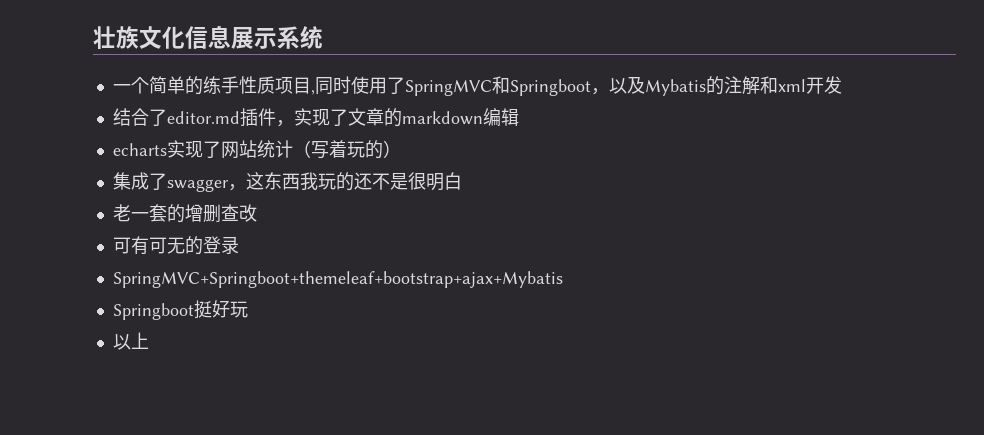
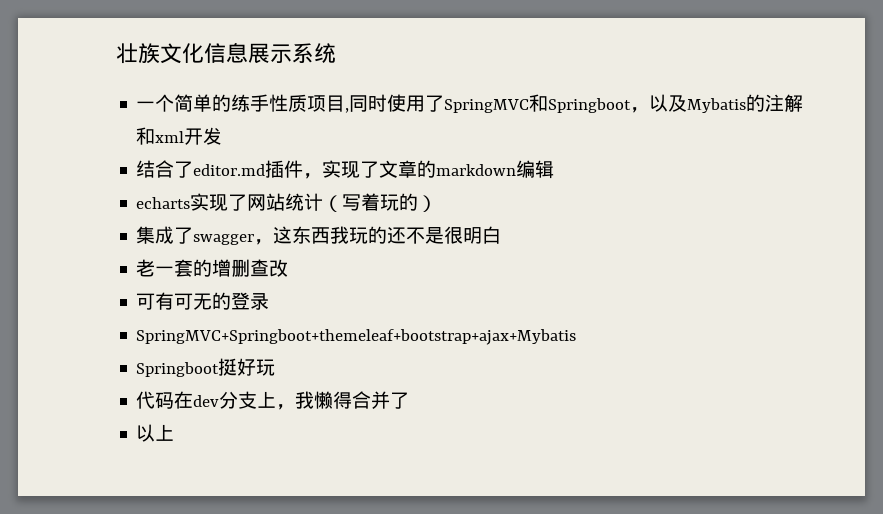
(248, 309) none -> [136,391,410,410] // 代码在dev分支上，我懒得合并了

